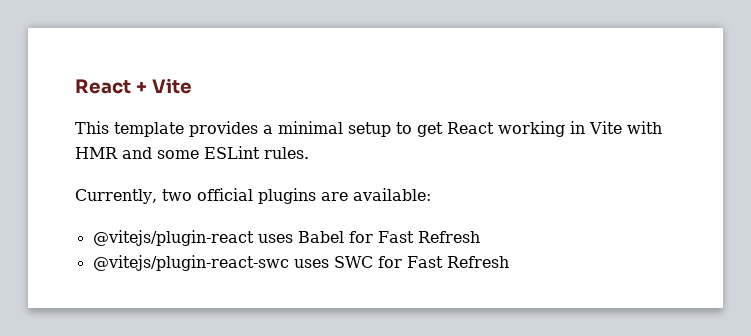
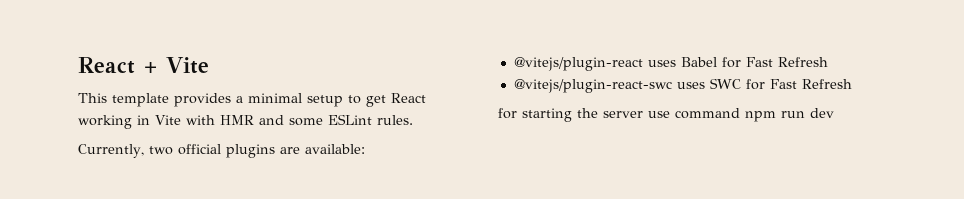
(509, 262) none -> [498,108,834,122] // for starting the server use command npm run dev

